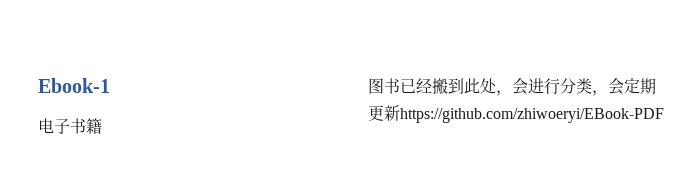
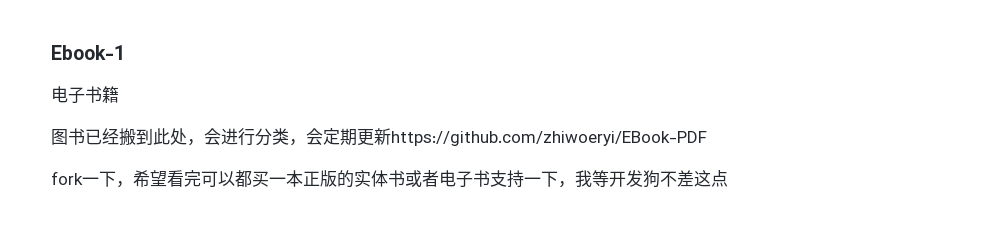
(664, 115) none -> [51,170,728,188] // fork一下，希望看完可以都买一本正版的实体书或者电子书支持一下，我等开发狗不差这点

